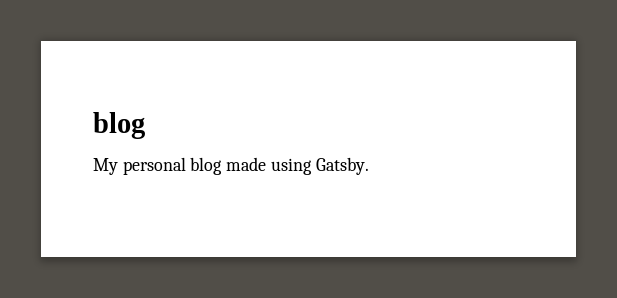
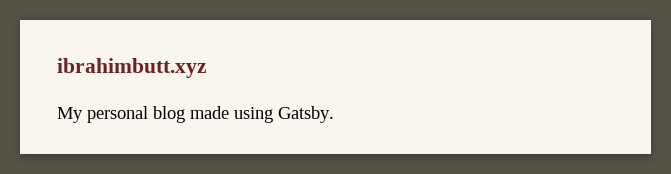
[93,112,145,139] blog -> [57,58,207,78] ibrahimbutt.xyz

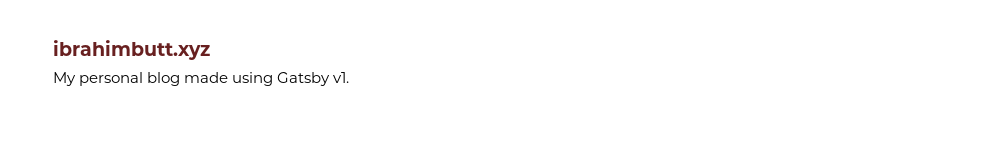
[278,106,334,123] Gatsby. -> [277,72,350,86] Gatsby v1.

